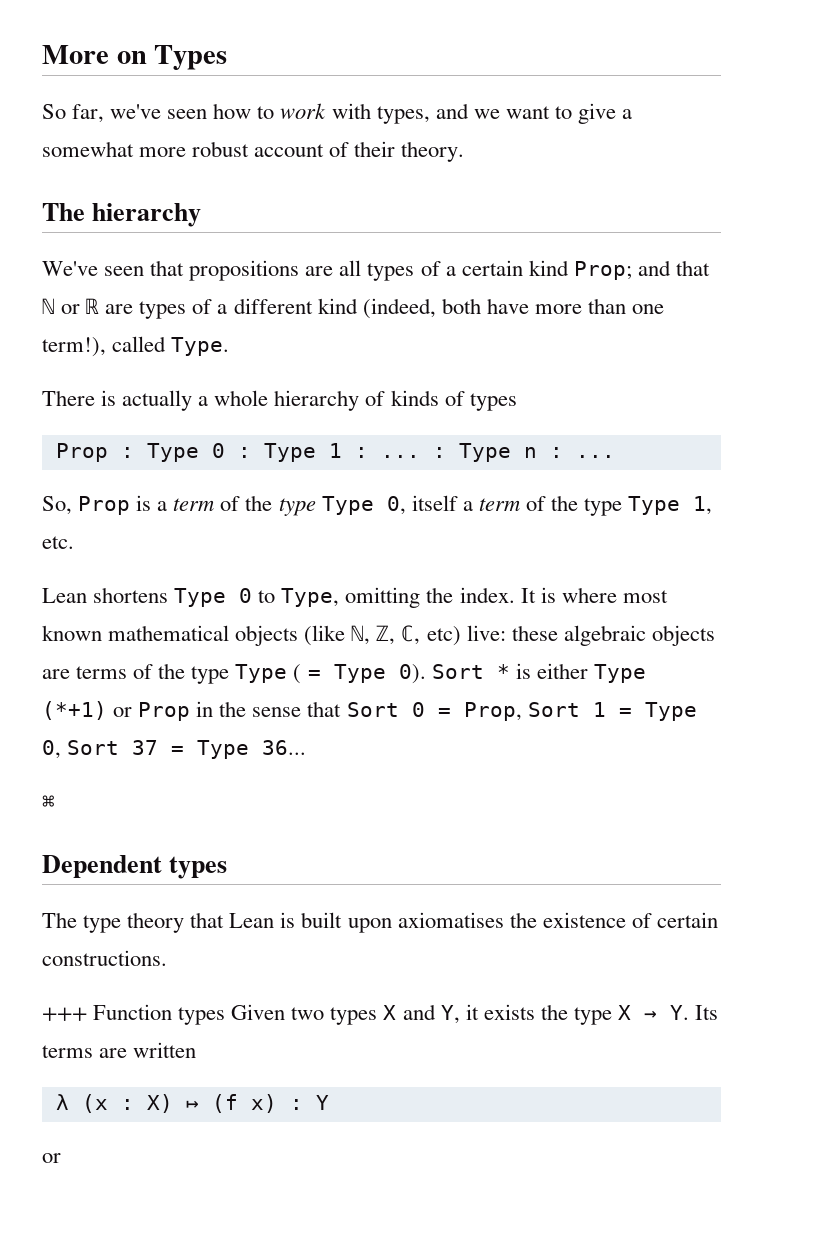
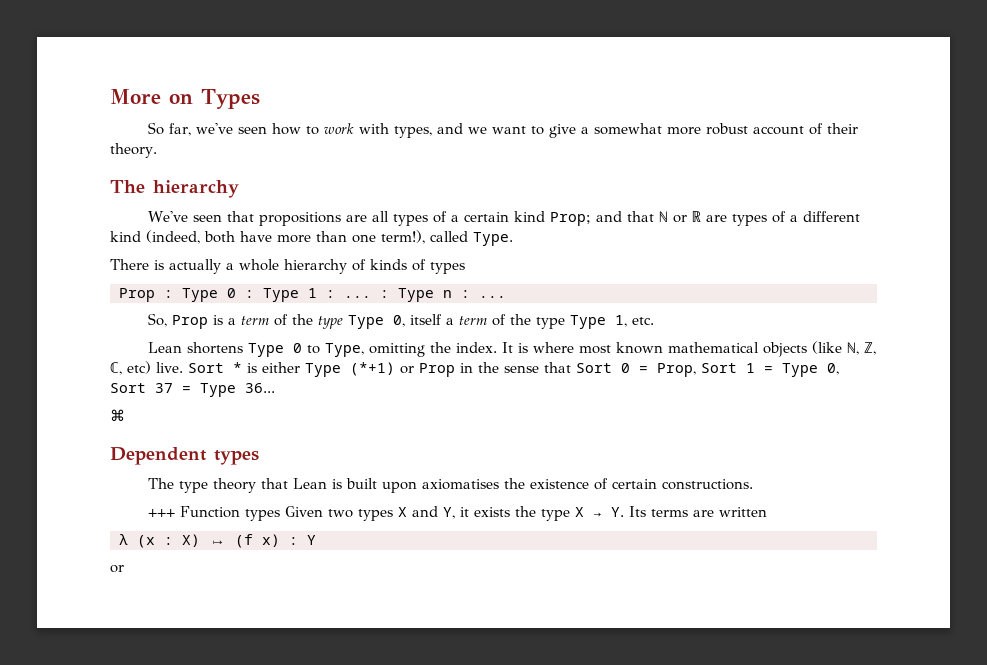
[466,625,715,646] [42,663,426,684] live: these algebraic objects are terms of the type Type ( = Type 0). -> [156,362,183,373] live.

